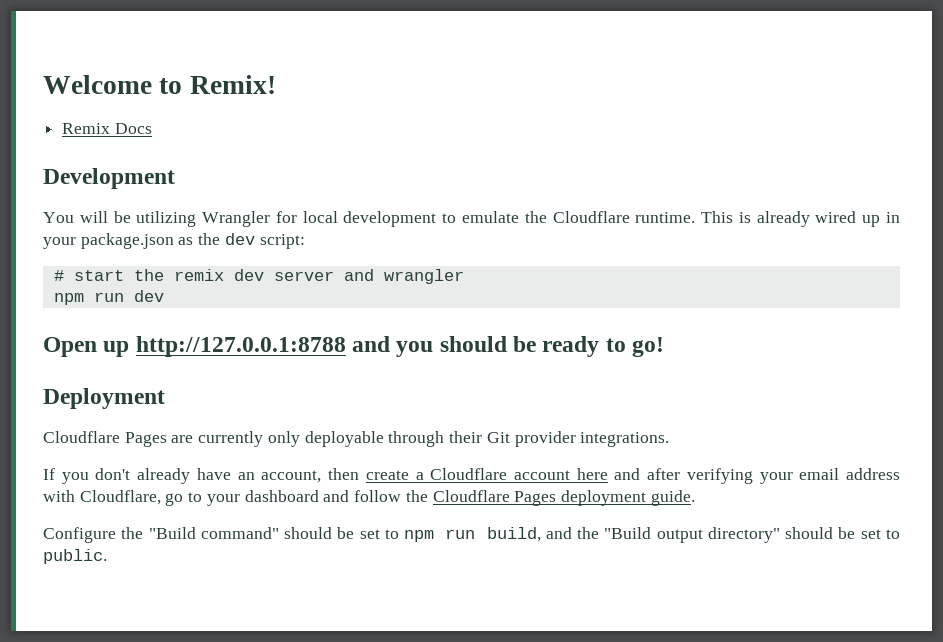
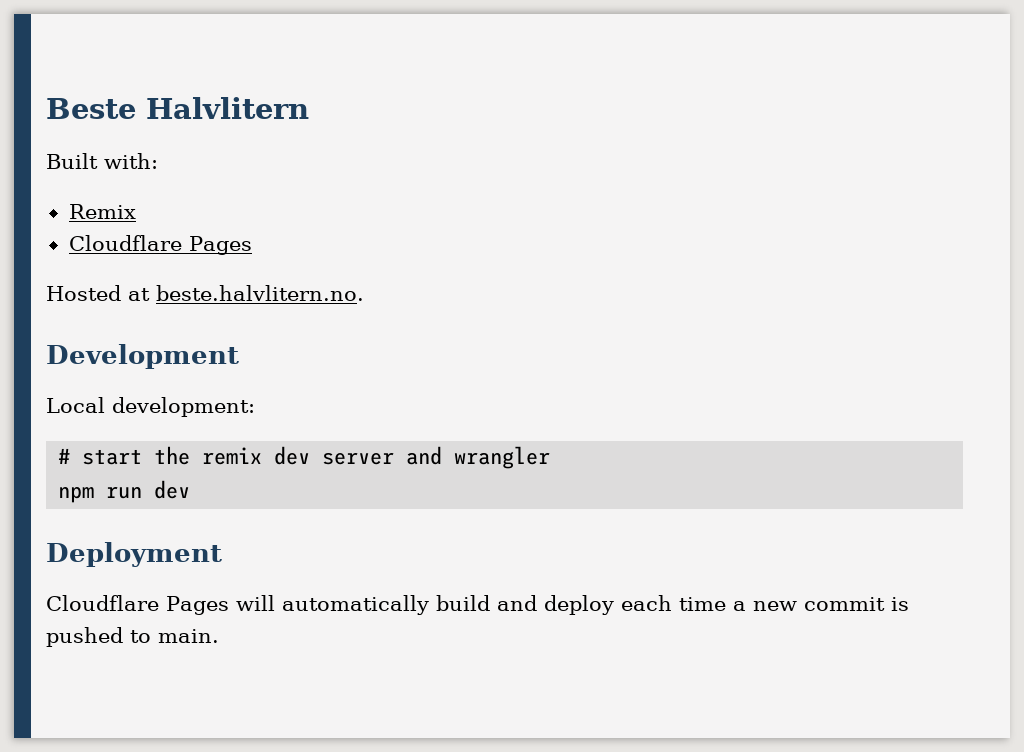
[43,75,276,94] [62,123,152,134] [43,168,175,189] [43,211,901,227] [43,233,305,249] Welcome to Remix! // Remix Docs // Development // You will be utilizing Wrangler for local development to emulate the Cloudflare runtime. This is already wired up in your package.json as the dev script: -> [46,97,309,119] [46,153,158,169] [68,204,136,219] [68,235,252,255] [46,285,364,301] [46,344,239,369] [46,397,255,417] Beste Halvlitern // Built with: // Remix // Cloudflare Pages // Hosted at beste.halvlitern.no. // Development // Local development:
[43,336,665,357] [43,388,165,409] [43,431,670,447] [43,468,900,484] [43,490,695,506] [43,527,901,543] [43,549,107,564] Open up http://127.0.0.1:8788 and you should be ready to go! // Deployment // Cloudflare Pages are currently only deployable through their Git provider integrations. // If you don't already have an account, then create a Cloudflare account here and after verifying your email address with Cloudflare, go to your dashboard and follow the Cloudflare Pages deployment guide. // Configure the "Build command" should be set to npm run build, and the "Build output directory" should be set to public. -> [46,542,222,567] [46,595,909,615] [46,627,219,647] Deployment // Cloudflare Pages will automatically build and deploy each time a new commit is pushed to main.

